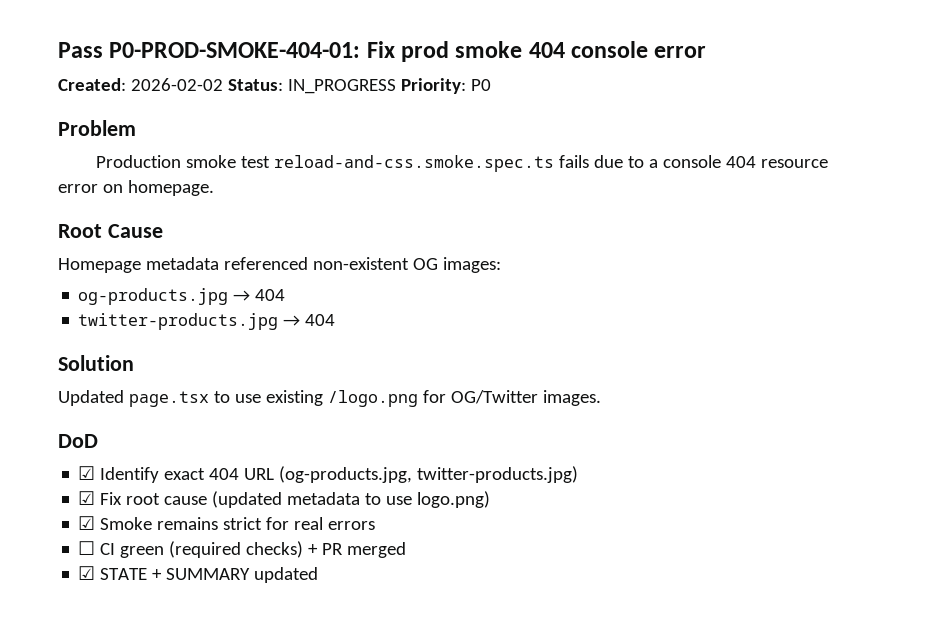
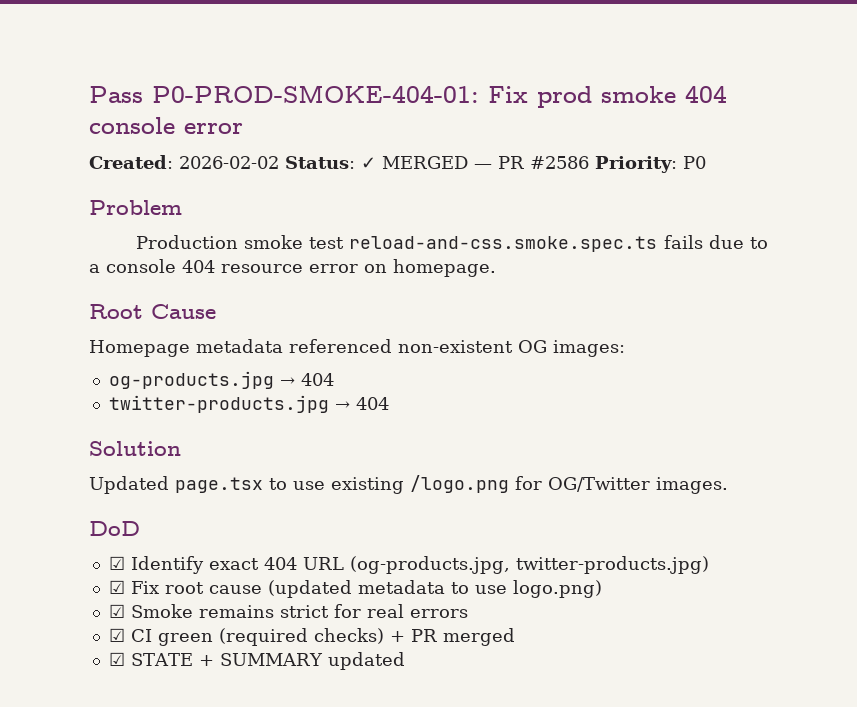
[287,79,396,94] IN_PROGRESS -> [361,156,589,169] ✓ MERGED — PR #2586
[78,541,96,555] ☐ -> [108,628,125,642] ☑

